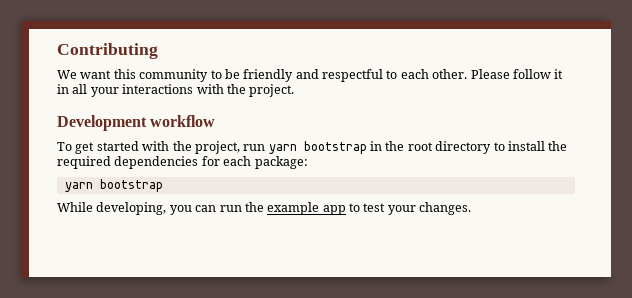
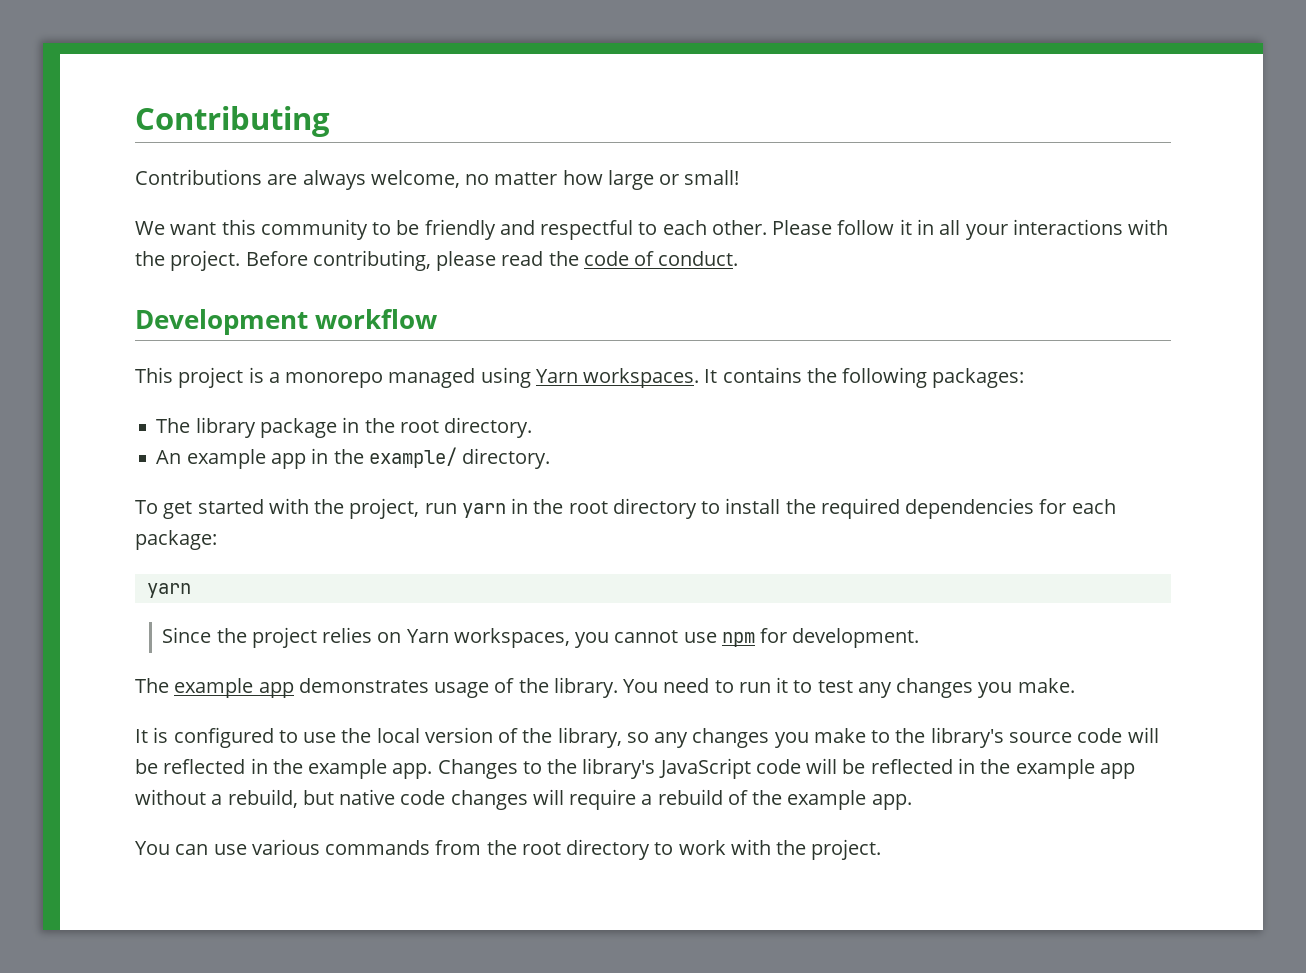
(158, 51) none -> [135,169,740,190] // Contributions are always welcome, no matter how large or small!
[57,115,216,131] // Development workflow -> [245,250,739,271] [135,309,438,335] [135,367,1025,388] [156,417,533,438] [156,447,551,469] Before contributing, please read the code of conduct. // Development workflow // This project is a monorepo managed using Yarn workspaces. It contains the following packages: // The library package in the root directory. // An example app in the example/ directory.
[303,141,367,154] bootstrap -> (506, 510) none
[99,179,163,192] [57,202,472,215] bootstrap // While developing, you can run the example app to test your changes. -> [162,627,920,648] [135,677,1075,698] [135,727,1159,748] [135,758,1135,779] [135,789,912,810] [135,839,882,860] // Since the project relies on Yarn workspaces, you cannot use npm for development. // The example app demonstrates usage of the library. You need to run it to test any changes you make. // It is configured to use the local version of the library, so any changes you make to the library's source code will be reflected in the example app. Changes to the library's JavaScript code will be reflected in the example app without a rebuild, but native code changes will require a rebuild of the example app. // You can use various commands from the root directory to work with the project.

